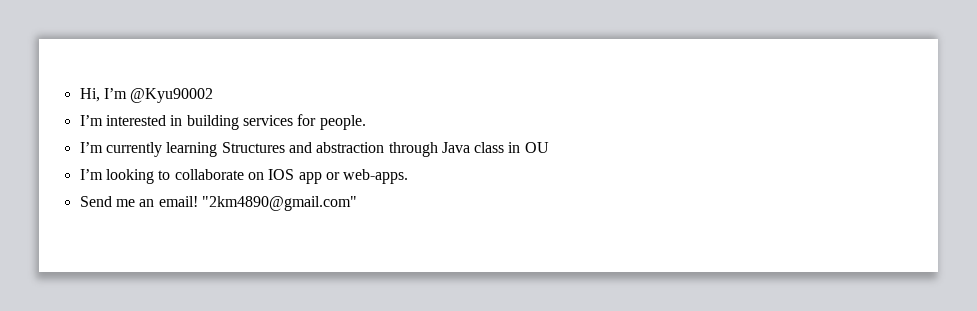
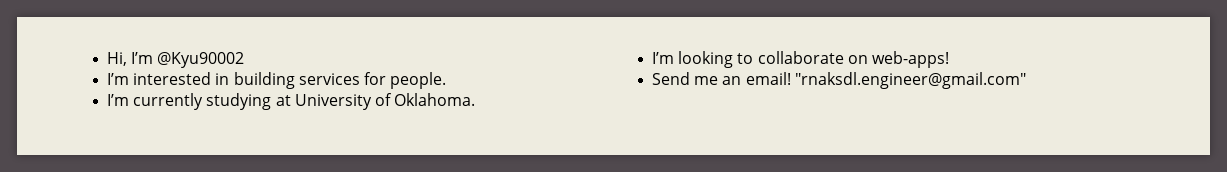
[166,142,549,157] learning Structures and abstraction through Java class in OU -> [206,93,476,110] studying at University of Oklahoma.
[268,169,409,184] IOS app or web-apps. -> [871,51,949,68] web-apps!
[201,196,357,211] "2km4890@gmail.com" -> [794,72,1026,89] "rnaksdl.engineer@gmail.com"

